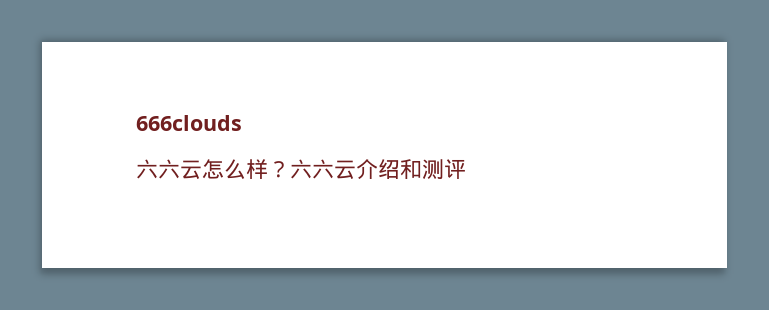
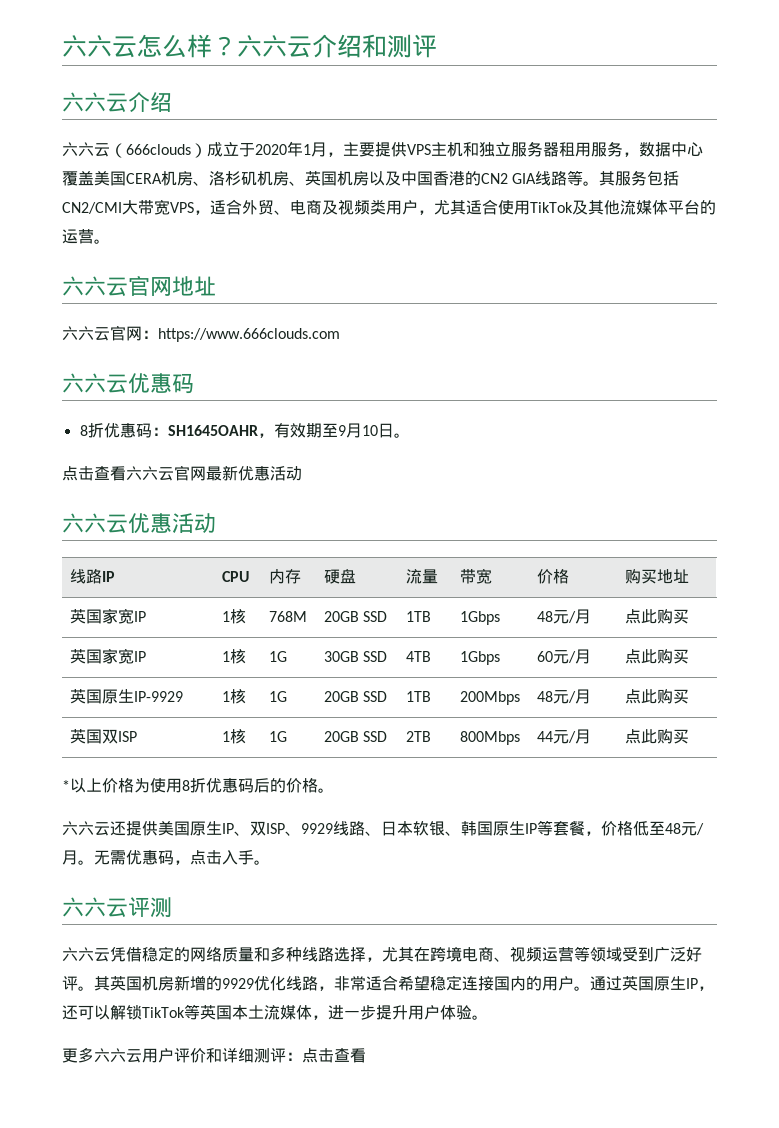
[136,115,242,131] 666clouds // -> (62, 46) none
(466, 169) none -> [62,92,172,113] [62,141,703,158] [62,170,680,186] [62,199,716,215] [62,229,110,244] [62,276,216,296] [62,325,340,342] [62,373,194,394] [79,423,410,438] [62,465,302,481] [62,513,216,534] [69,569,115,584] [221,571,249,582] [268,569,301,584] [323,569,356,584] [405,569,438,584] [459,568,492,584] [536,569,569,584] [624,569,689,584] [69,608,146,624] [221,609,246,624] [268,611,307,622] [323,611,388,622] [405,611,431,622] [459,611,500,625] [536,609,591,624] [624,609,689,624] [69,648,146,664] [221,649,246,664] [268,651,287,662] [323,651,388,662] [405,651,431,662] [459,651,500,665] [536,649,591,664] [624,649,689,664] [69,689,183,704] [221,689,246,704] [268,691,287,702] [323,691,388,702] [405,691,431,702] [459,691,520,705] [536,689,591,704] [624,689,689,704] [69,729,137,744] [221,729,246,744] [268,731,287,742] [323,731,388,742] [405,731,431,742] [459,731,520,745] [536,729,591,744] [624,729,689,744] [62,778,334,793] [62,820,704,836] [62,850,270,865] [62,897,172,918] [62,946,702,962] [62,975,714,991] [62,1004,488,1020] [62,1047,366,1063] // 六六云介绍 // 六六云（666clouds）成立于2020年1月，主要提供VPS主机和独立服务器租用服务，数据中心覆盖美国CERA机房、洛杉矶机房、英国机房以及中国香港的CN2 GIA线路等。其服务包括CN2/CMI大带宽VPS，适合外贸、电商及视频类用户，尤其适合使用TikTok及其他流媒体平台的运营。 // 六六云官网地址 // 六六云官网：https://www.666clouds.com // 六六云优惠码 // 8折优惠码：SH1645OAHR，有效期至9月10日。 // 点击查看六六云官网最新优惠活动 // 六六云优惠活动 // 线路IP | CPU | 内存 | 硬盘 | 流量 | 带宽 | 价格 | 购买地址 // 英国家宽IP | 1核 | 768M | 20GB SSD | 1TB | 1Gbps | 48元/月 | 点此购买 // 英国家宽IP | 1核 | 1G | 30GB SSD | 4TB | 1Gbps | 60元/月 | 点此购买 // 英国原生IP-9929 | 1核 | 1G | 20GB SSD | 1TB | 200Mbps | 48元/月 | 点此购买 // 英国双ISP | 1核 | 1G | 20GB SSD | 2TB | 800Mbps | 44元/月 | 点此购买 // *以上价格为使用8折优惠码后的价格。 // 六六云还提供美国原生IP、双ISP、9929线路、日本软银、韩国原生IP等套餐，价格低至48元/月。无需优惠码，点击入手。 // 六六云评测 // 六六云凭借稳定的网络质量和多种线路选择，尤其在跨境电商、视频运营等领域受到广泛好评。其英国机房新增的9929优化线路，非常适合希望稳定连接国内的用户。通过英国原生IP，还可以解锁TikTok等英国本土流媒体，进一步提升用户体验。 // 更多六六云用户评价和详细测评：点击查看

